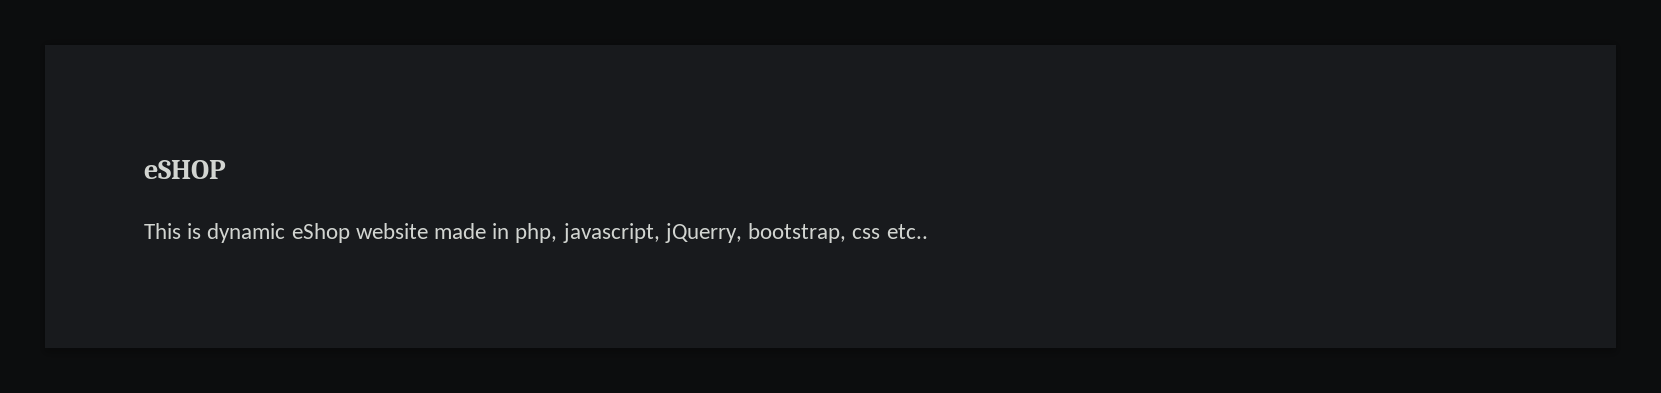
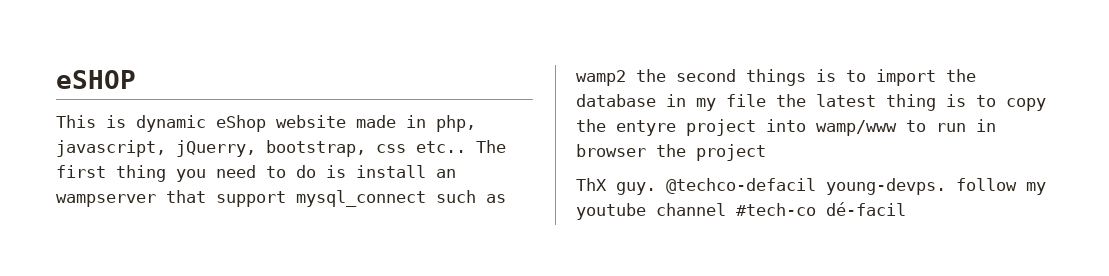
(928, 231) none -> [476,140,506,153] [56,165,456,182] [56,190,506,207] [576,69,976,86] [576,94,1046,111] [576,119,996,136] [576,144,766,161] [576,178,1046,195] [576,202,906,220] The first thing you need to do is install an wampserver that support mysql_connect such as wamp2 the second things is to import the database in my file the latest thing is to copy the entyre project into wamp/www to run in browser the project // ThX guy. @techco-defacil young-devps. follow my youtube channel #tech-co dé-facil

